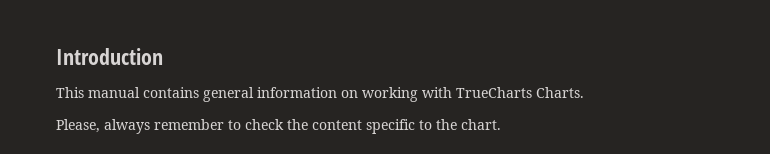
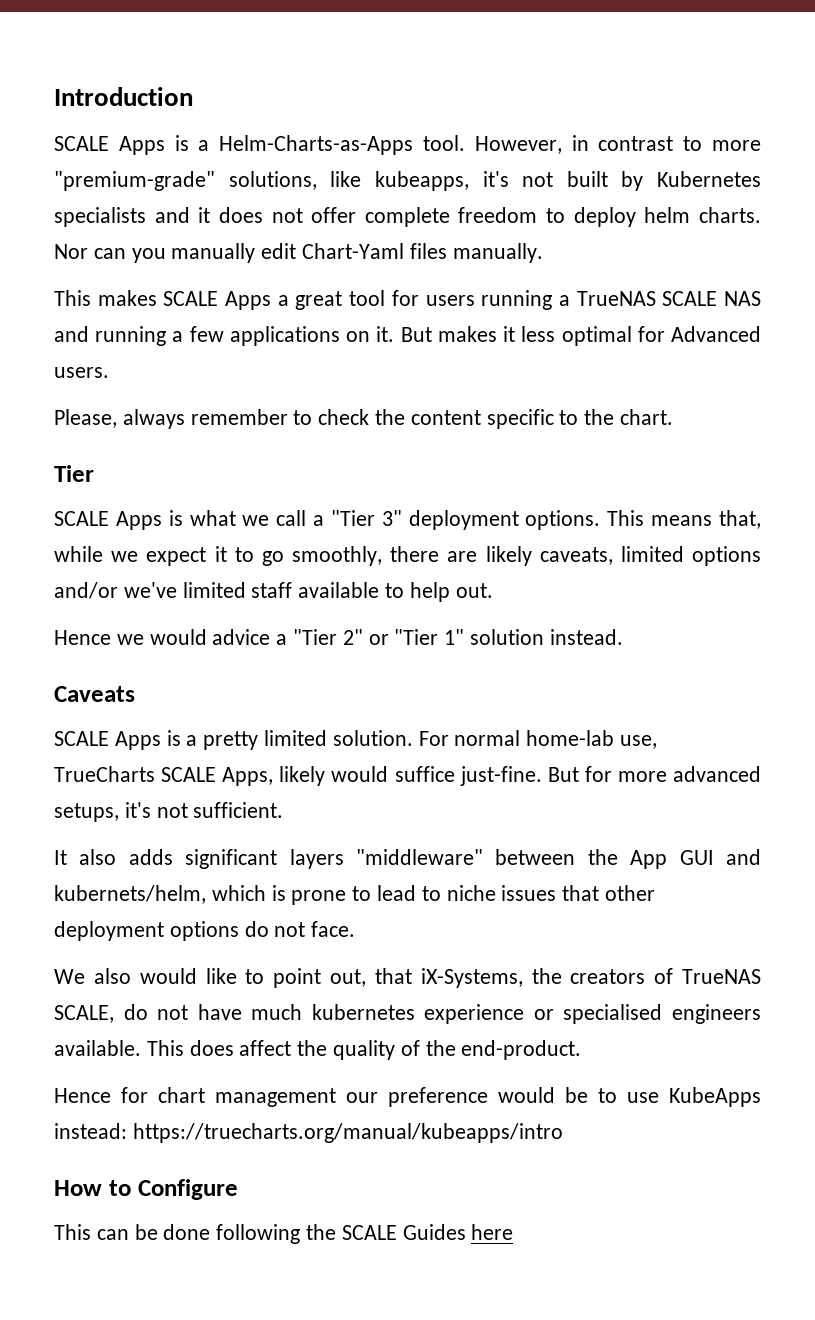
[56,87,584,102] This manual contains general information on working with TrueCharts Charts. -> [54,135,761,155] [54,171,761,191] [54,207,761,227] [54,243,543,263] [54,290,762,310] [54,326,761,346] [54,367,109,378] SCALE Apps is a Helm-Charts-as-Apps tool. However, in contrast to more "premium-grade" solutions, like kubeapps, it's not built by Kubernetes specialists and it does not offer complete freedom to deploy helm charts. Nor can you manually edit Chart-Yaml files manually. // This makes SCALE Apps a great tool for users running a TrueNAS SCALE NAS and running a few applications on it. But makes it less optimal for Advanced users.
(501, 124) none -> [54,465,94,482] [54,510,761,530] [54,546,761,566] [54,582,493,602] [54,629,623,645] [54,686,135,702] [54,730,658,750] [54,766,761,786] [54,802,284,822] [54,849,761,869] [54,885,656,905] [54,921,356,941] [54,968,762,988] [54,1004,761,1024] [54,1040,582,1060] [54,1087,761,1107] [54,1123,563,1143] [54,1179,238,1200] [54,1224,514,1244] // Tier // SCALE Apps is what we call a "Tier 3" deployment options. This means that, while we expect it to go smoothly, there are likely caveats, limited options and/or we've limited staff available to help out. // Hence we would advice a "Tier 2" or "Tier 1" solution instead. // Caveats // SCALE Apps is a pretty limited solution. For normal home-lab use, TrueCharts SCALE Apps, likely would suffice just-fine. But for more advanced setups, it's not sufficient. // It also adds significant layers "middleware" between the App GUI and kubernets/helm, which is prone to lead to niche issues that other deployment options do not face. // We also would like to point out, that iX-Systems, the creators of TrueNAS SCALE, do not have much kubernetes experience or specialised engineers available. This does affect the quality of the end-product. // Hence for chart management our preference would be to use KubeApps instead: https://truecharts.org/manual/kubeapps/intro // How to Configure // This can be done following the SCALE Guides here

